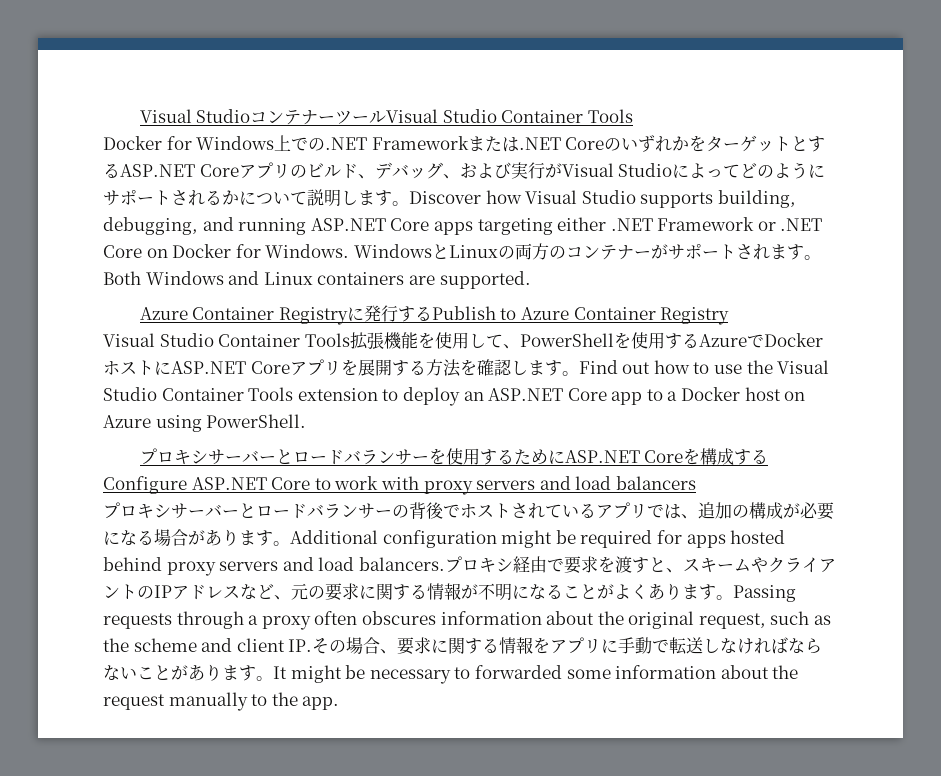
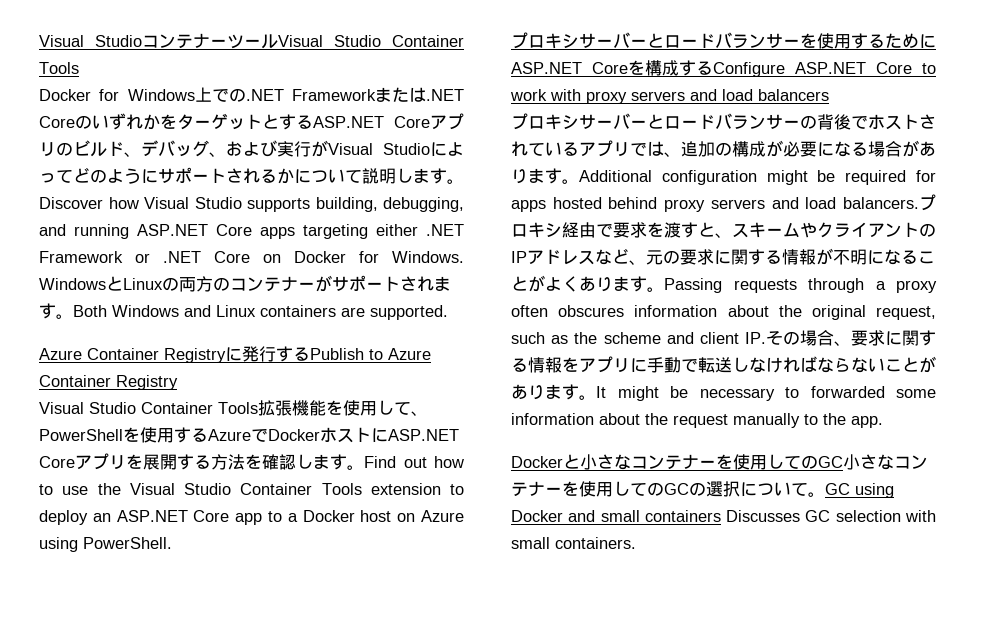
(340, 703) none -> [511,454,928,470] [511,481,894,498] [511,510,936,522] [511,537,636,549] // Dockerと小さなコンテナーを使用してのGC小さなコンテナーを使用してのGCの選択について。GC using Docker and small containers Discusses GC selection with small containers.

